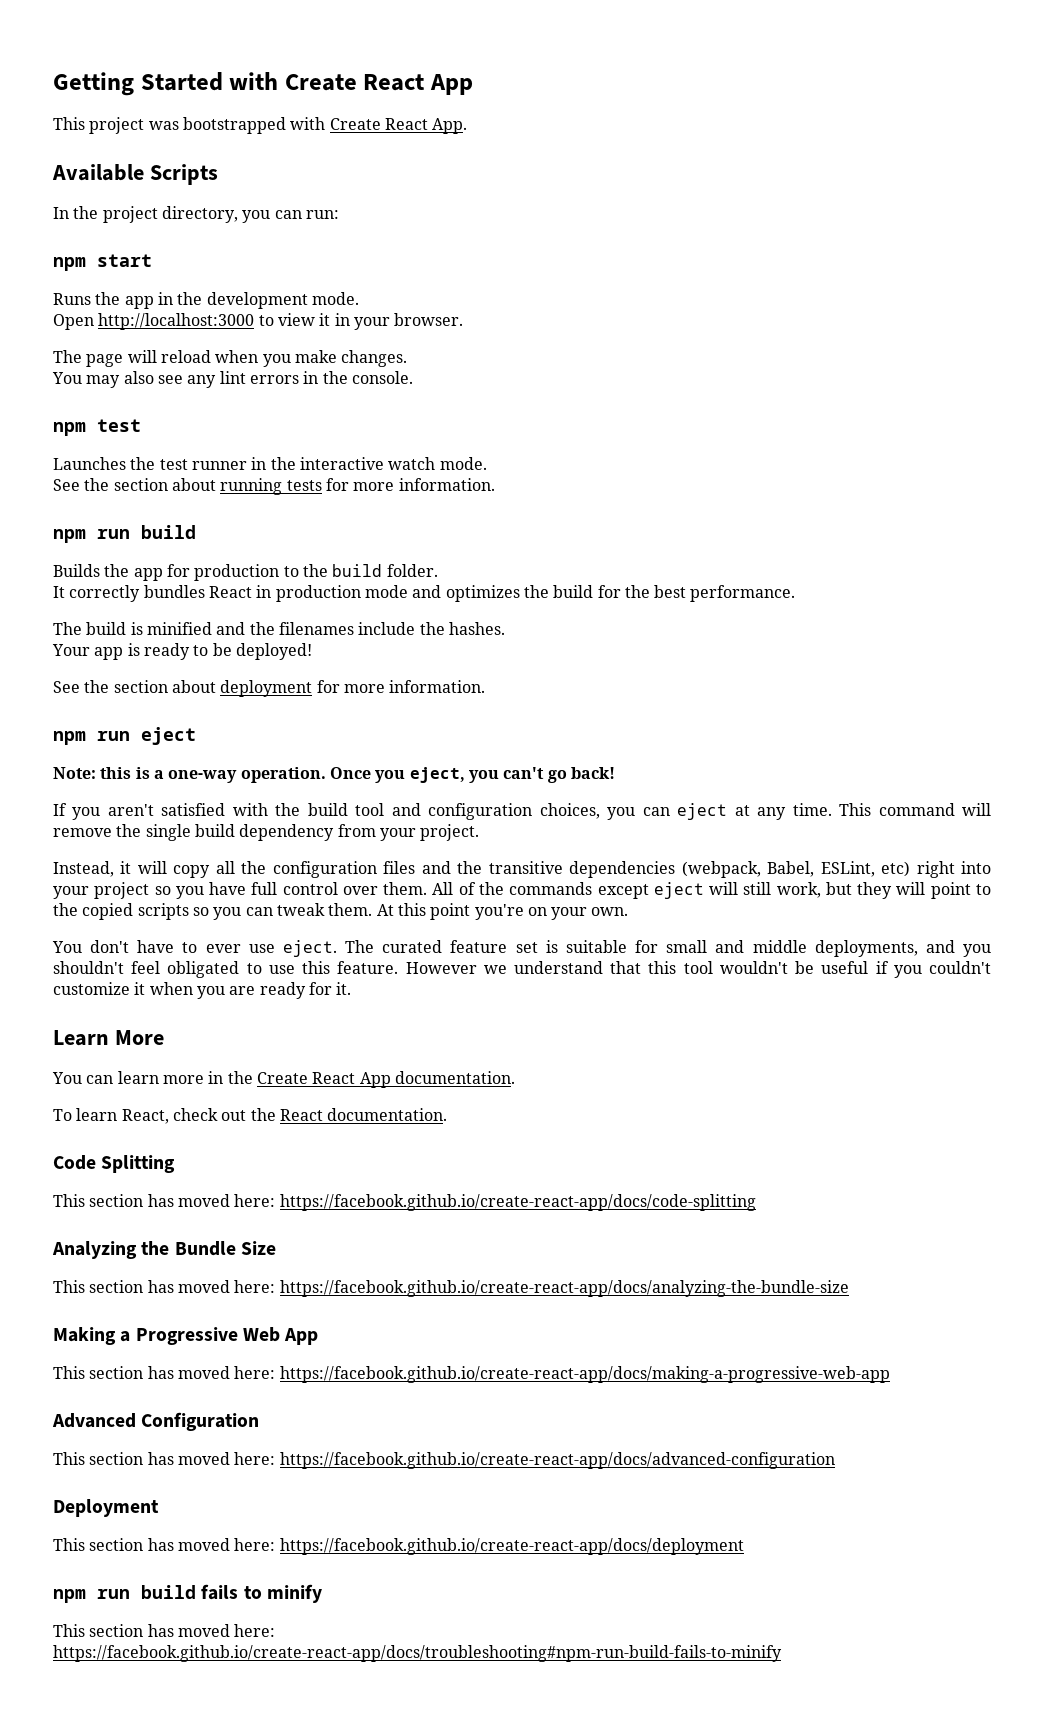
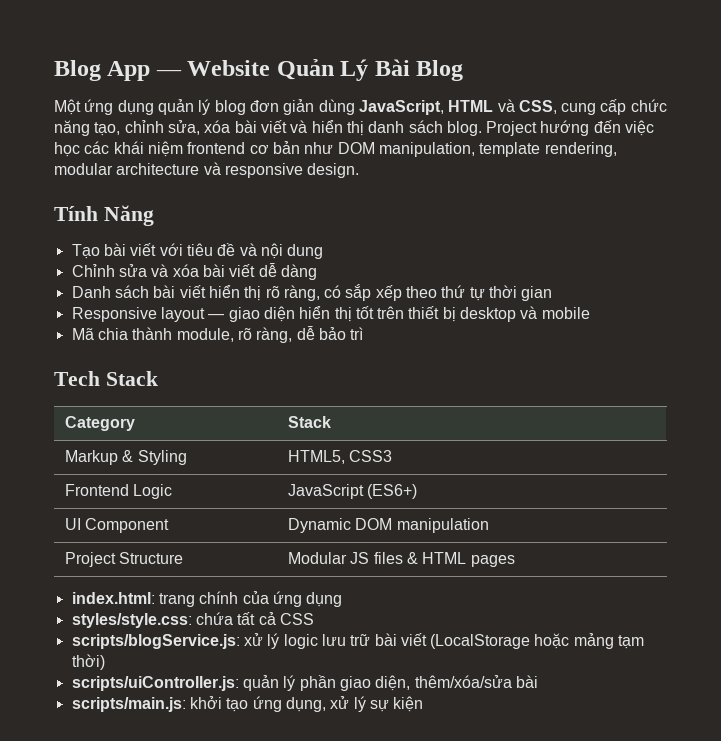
[53,72,474,96] [53,117,468,134] [52,164,218,185] [53,206,339,223] [53,254,152,271] [53,292,359,309] [53,313,464,330] [53,350,408,367] [52,371,413,388] [53,419,141,436] [53,457,487,470] [53,478,495,495] [53,525,196,543] [53,564,438,581] [53,585,796,602] [53,622,505,635] [52,643,312,660] [53,680,486,697] [53,727,196,745] [53,767,615,783] [53,803,992,820] [53,824,480,841] [53,861,992,878] [53,882,991,899] [53,903,629,920] [52,940,991,957] [53,961,991,978] [53,982,352,999] [53,1030,164,1046] [52,1071,515,1088] [53,1108,448,1124] [53,1155,176,1173] [53,1194,756,1211] [52,1241,276,1259] [53,1280,849,1297] [53,1327,319,1345] [53,1366,890,1383] [52,1412,260,1431] [53,1452,835,1469] [53,1499,159,1517] [53,1538,744,1555] [53,1584,322,1603] [53,1624,276,1637] [53,1645,782,1662] Getting Started with Create React App // This project was bootstrapped with Create React App. // Available Scripts // In the project directory, you can run: // npm start // Runs the app in the development mode. // Open http://localhost:3000 to view it in your browser. // The page will reload when you make changes. // You may also see any lint errors in the console. // npm test // Launches the test runner in the interactive watch mode. // See the section about running tests for more information. // npm run build // Builds the app for production to the build folder. // It correctly bundles React in production mode and optimizes the build for the best performance. // The build is minified and the filenames include the hashes. // Your app is ready to be deployed! // See the section about deployment for more information. // npm run eject // Note: this is a one-way operation. Once you eject, you can't go back! // If you aren't satisfied with the build tool and configuration choices, you can eject at any time. This command will remove the single build dependency from your project. // Instead, it will copy all the configuration files and the transitive dependencies (webpack, Babel, ESLint, etc) right into your project so you have full control over them. All of the commands except eject will still work, but they will point to the copied scripts so you can tweak them. At this point you're on your own. // You don't have to ever use eject. The curated feature set is suitable for small and middle deployments, and you shouldn't feel obligated to use this feature. However we understand that this tool wouldn't be useful if you couldn't customize it when you are ready for it. // Learn More // You can learn more in the Create React App documentation. // To learn React, check out the React documentation. // Code Splitting // This section has moved here: https://facebook.github.io/create-react-app/docs/code-splitting // Analyzing the Bundle Size // This section has moved here: https://facebook.github.io/create-react-app/docs/analyzing-the-bundle-size // Making a Progressive Web App // This section has moved here: https://facebook.github.io/create-react-app/docs/making-a-progressive-web-app // Advanced Configuration // This section has moved here: https://facebook.github.io/create-react-app/docs/advanced-configuration // Deployment // This section has moved here: https://facebook.github.io/create-react-app/docs/deployment // npm run build fails to minify // This section has moved here: https://facebook.github.io/create-react-app/docs/troubleshooting#npm-run-build-fails-to-minify -> [54,59,464,81] [54,99,667,115] [54,120,655,136] [54,141,617,157] [54,162,360,178] [54,205,154,226] [71,243,324,259] [71,263,317,280] [71,284,553,301] [71,306,590,322] [71,326,364,343] [54,371,158,386] [64,416,135,431] [287,416,331,428] [64,450,187,465] [287,450,393,464] [64,484,173,499] [287,484,418,499] [64,518,170,533] [287,518,489,533] [64,552,184,567] [287,552,515,567] [71,591,343,607] [71,612,314,628] [71,633,645,649] [71,654,105,670] [71,675,538,691] [71,696,424,712] Blog App — Website Quản Lý Bài Blog // Một ứng dụng quản lý blog đơn giản dùng JavaScript, HTML và CSS, cung cấp chức năng tạo, chỉnh sửa, xóa bài viết và hiển thị danh sách blog. Project hướng đến việc học các khái niệm frontend cơ bản như DOM manipulation, template rendering, modular architecture và responsive design. // Tính Năng // Tạo bài viết với tiêu đề và nội dung // Chỉnh sửa và xóa bài viết dễ dàng // Danh sách bài viết hiển thị rõ ràng, có sắp xếp theo thứ tự thời gian // Responsive layout — giao diện hiển thị tốt trên thiết bị desktop và mobile // Mã chia thành module, rõ ràng, dễ bảo trì // Tech Stack // Category | Stack // Markup & Styling | HTML5, CSS3 // Frontend Logic | JavaScript (ES6+) // UI Component | Dynamic DOM manipulation // Project Structure | Modular JS files & HTML pages // index.html: trang chính của ứng dụng // styles/style.css: chứa tất cả CSS // scripts/blogService.js: xử lý logic lưu trữ bài viết (LocalStorage hoặc mảng tạm thời) // scripts/uiController.js: quản lý phần giao diện, thêm/xóa/sửa bài // scripts/main.js: khởi tạo ứng dụng, xử lý sự kiện

